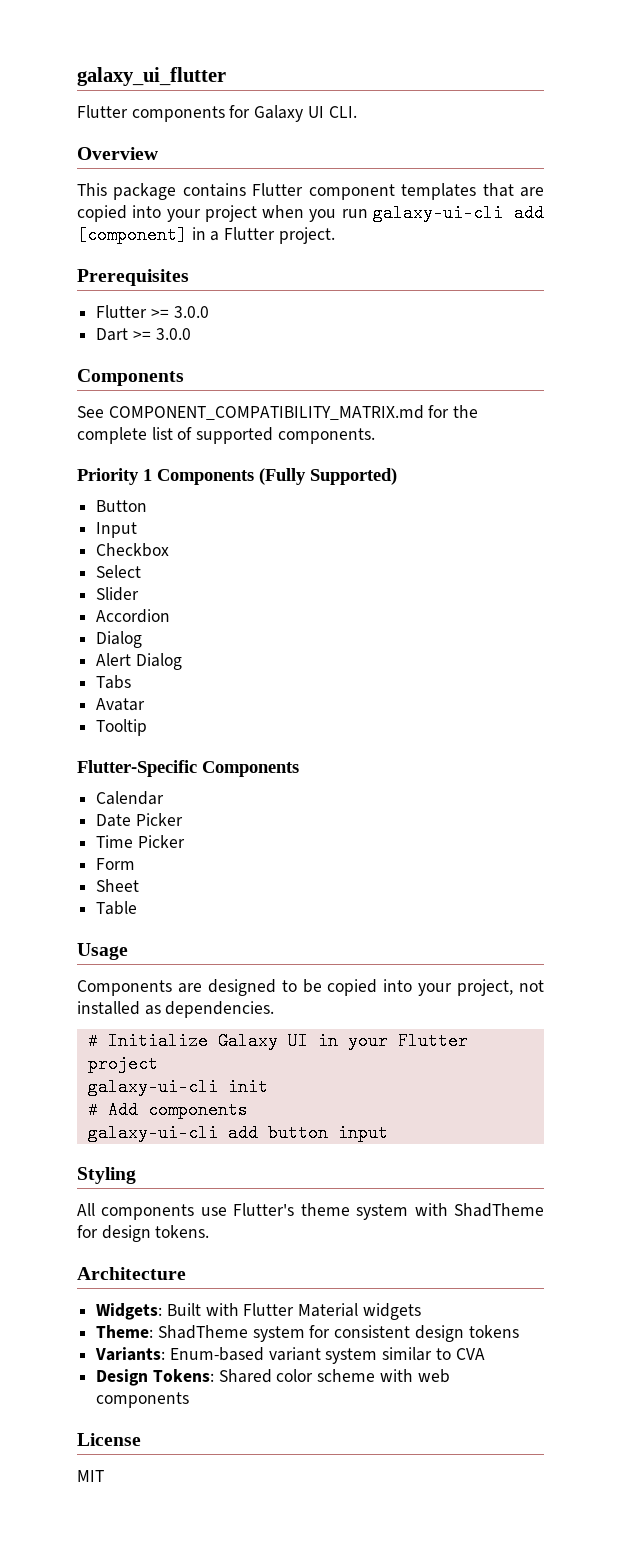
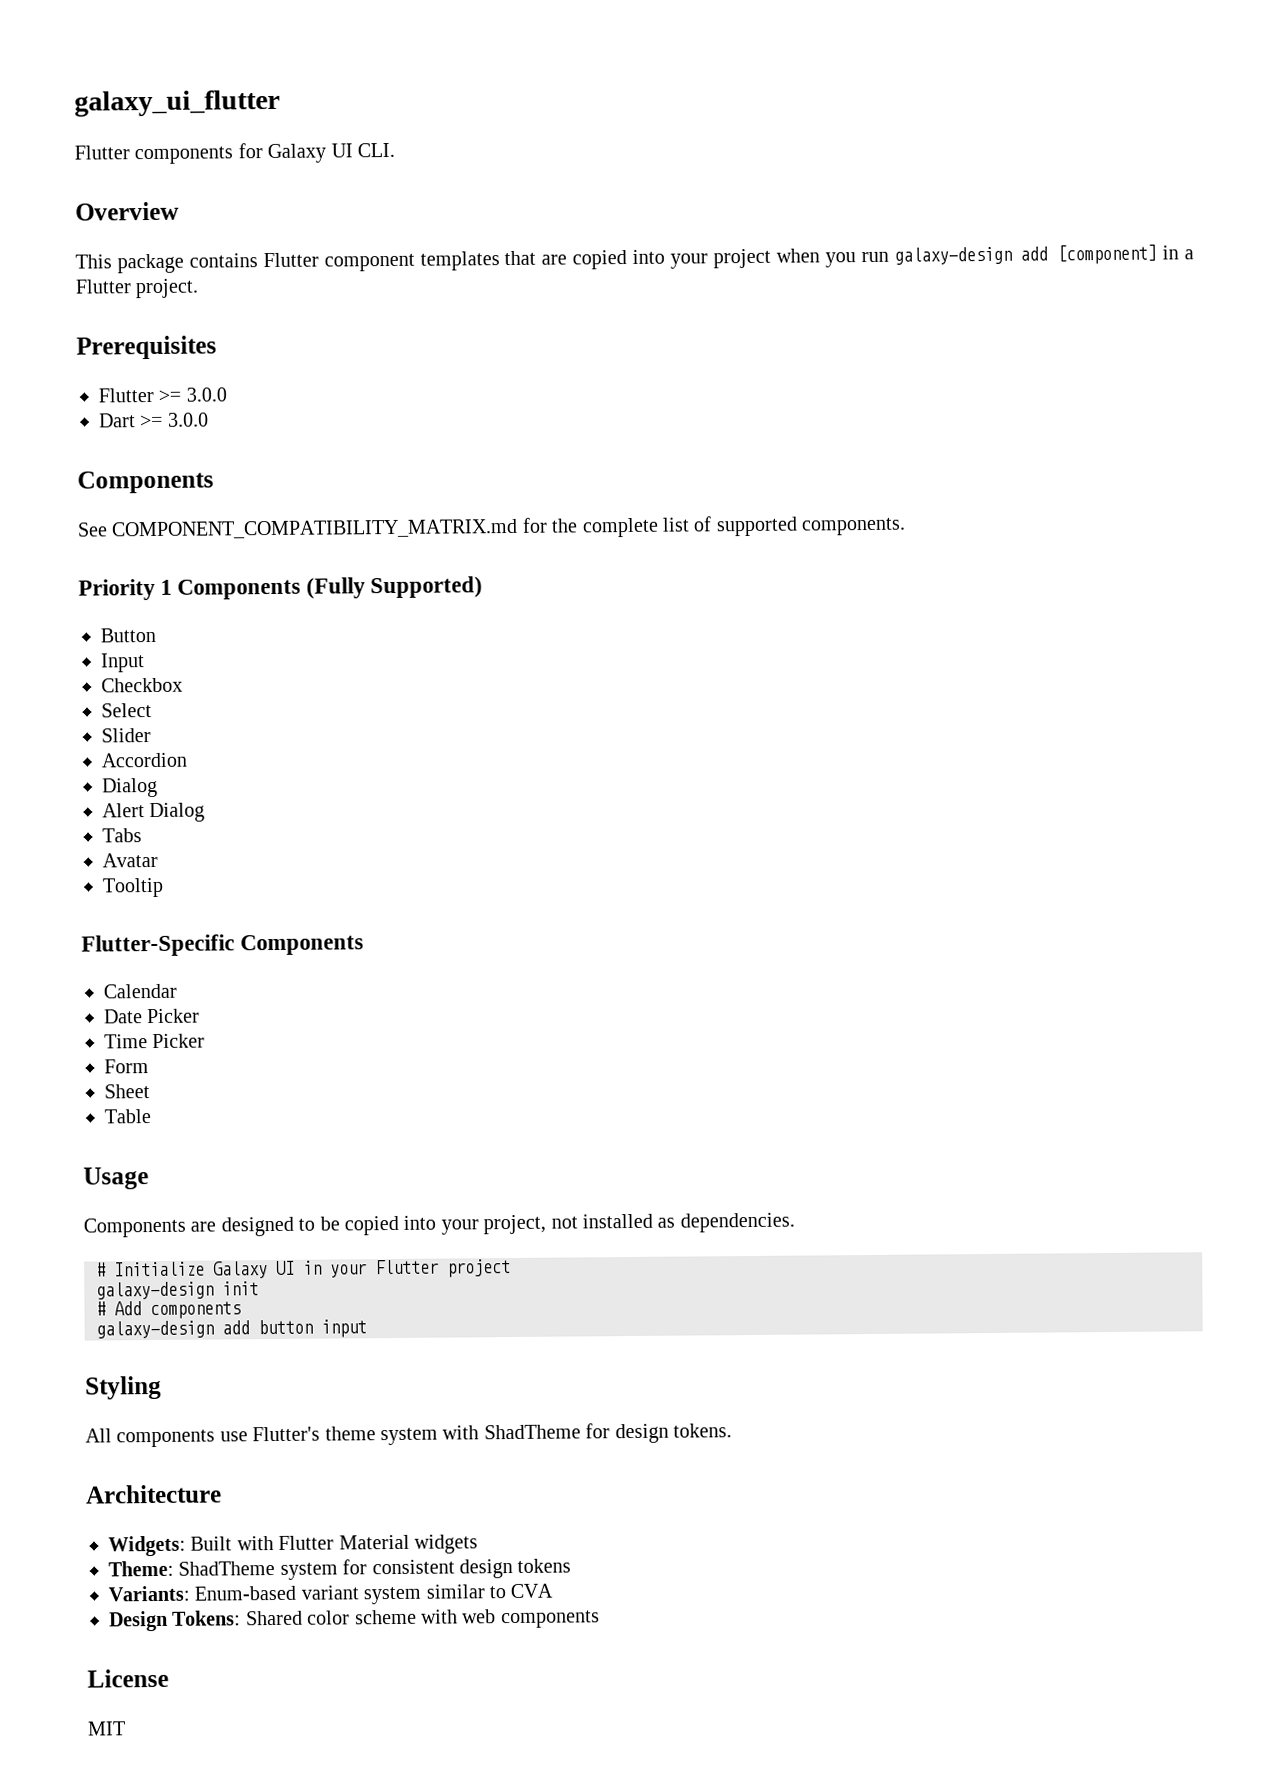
[372,204,503,222] galaxy-ui-cli -> [893,246,1012,265] galaxy-design
[87,1078,218,1096] galaxy-ui-cli -> [96,1281,214,1300] galaxy-design
[87,1124,218,1142] galaxy-ui-cli -> [96,1320,214,1339] galaxy-design

